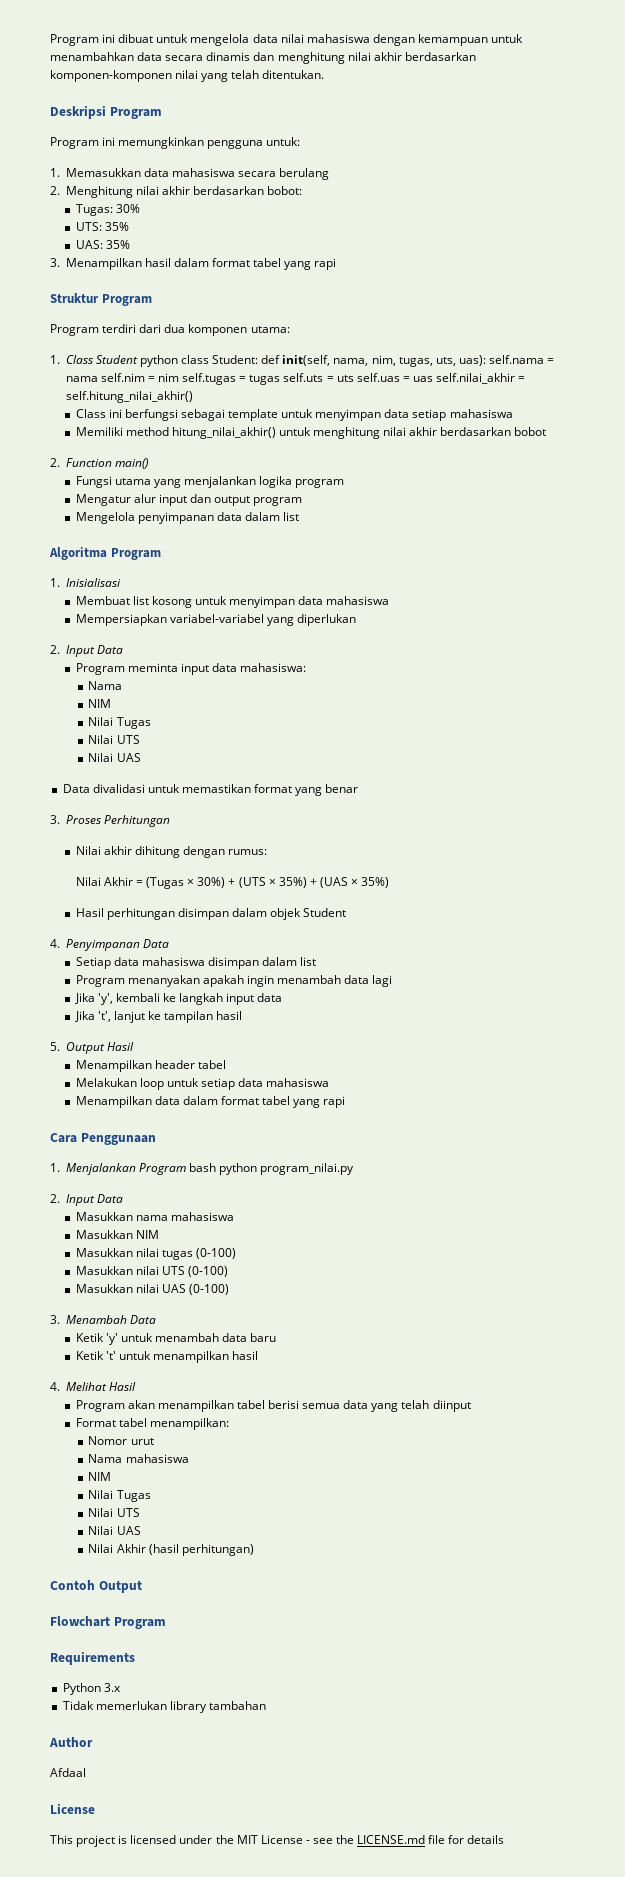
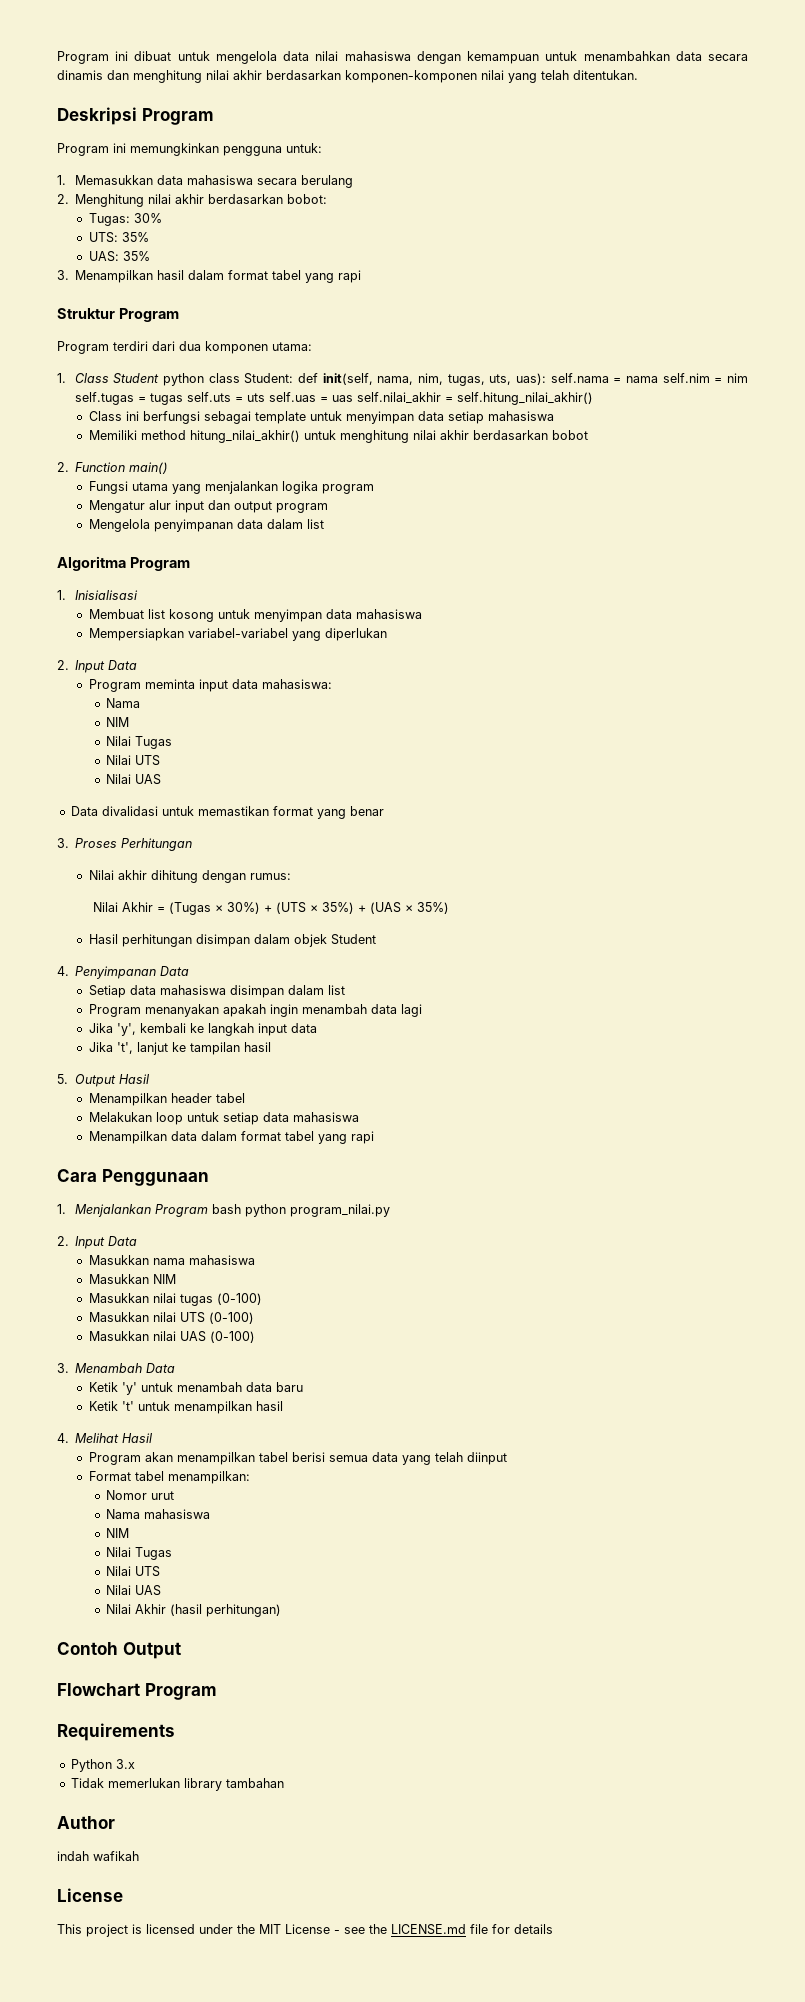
[50,1768,86,1777] Afdaal -> [57,1851,139,1861] indah wafikah

